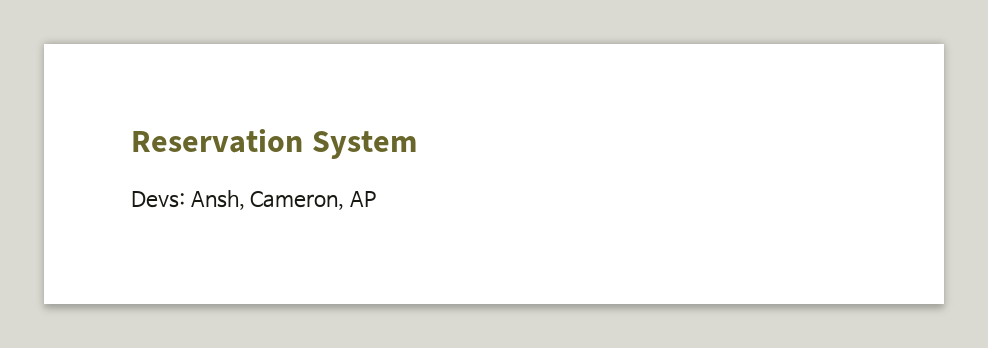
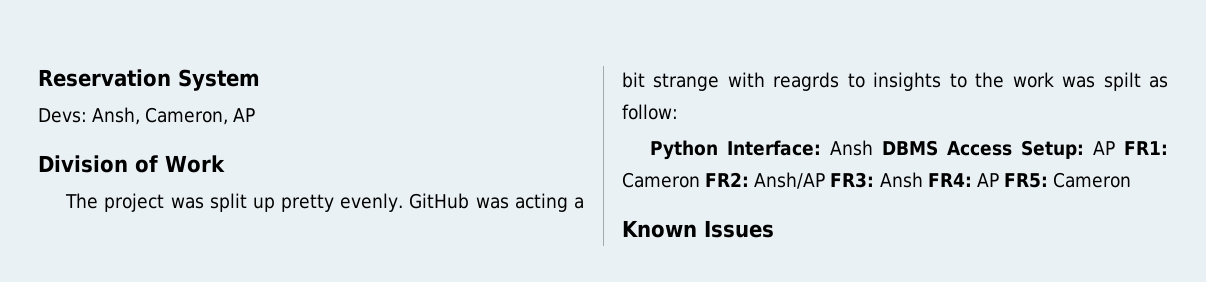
(376, 199) none -> [38,155,225,173] [65,193,584,212] [622,72,1168,91] [622,104,678,120] [650,140,1168,160] [622,172,1132,189] [622,220,774,238] // Division of Work // The project was split up pretty evenly. GitHub was acting a bit strange with reagrds to insights to the work was spilt as follow: // Python Interface: Ansh DBMS Access Setup: AP FR1: Cameron FR2: Ansh/AP FR3: Ansh FR4: AP FR5: Cameron // Known Issues

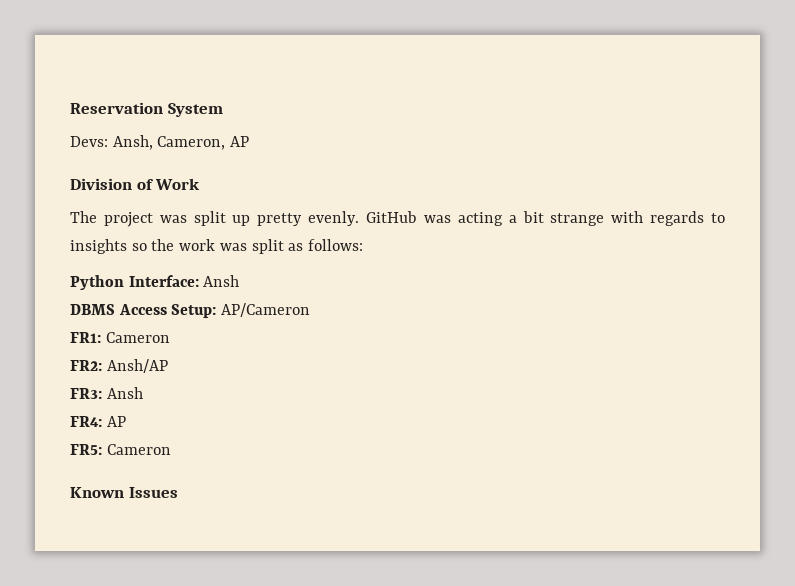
[773,72,840,91] reagrds -> [650,211,705,226] regards
[949,73,967,88] to -> [131,243,147,251] so
[1103,72,1168,91] [622,104,678,120] spilt as follow: -> [251,239,364,254] split as follows:
(874, 148) none -> (240, 281) //
[1093,141,1116,155] AP -> [221,303,311,317] AP/Cameron //
(700, 180) none -> (170, 337) //
(826, 180) none -> (168, 366) //
(923, 180) none -> (143, 393) //
(999, 180) none -> (126, 421) //

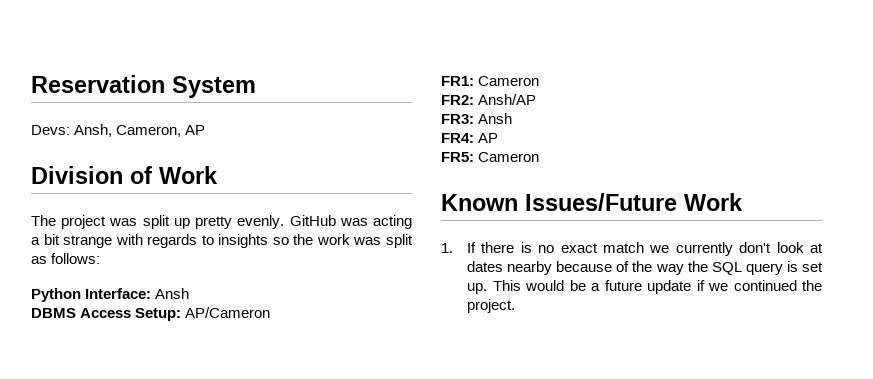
[128,487,178,498] Issues -> [525,193,743,211] [441,242,823,256] [467,261,823,275] [467,280,822,294] [467,299,516,313] Issues/Future Work // 1. If there is no exact match we currently don't look at dates nearby because of the way the SQL query is set up. This would be a future update if we continued the project.

